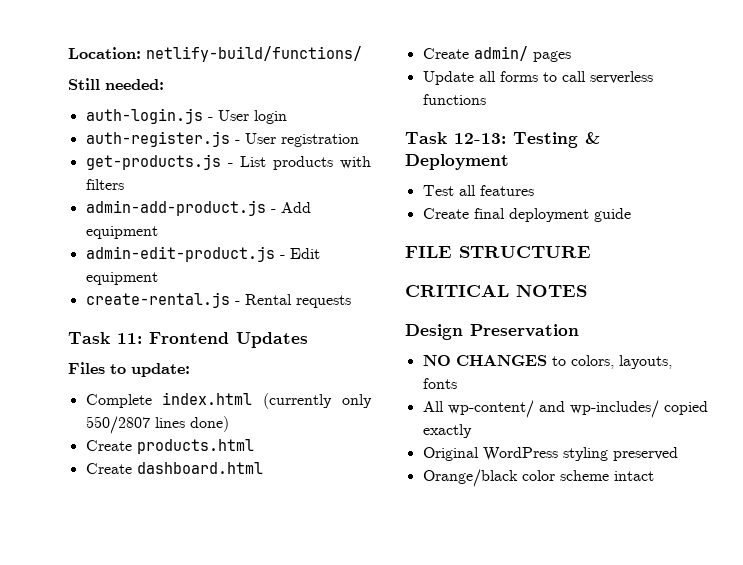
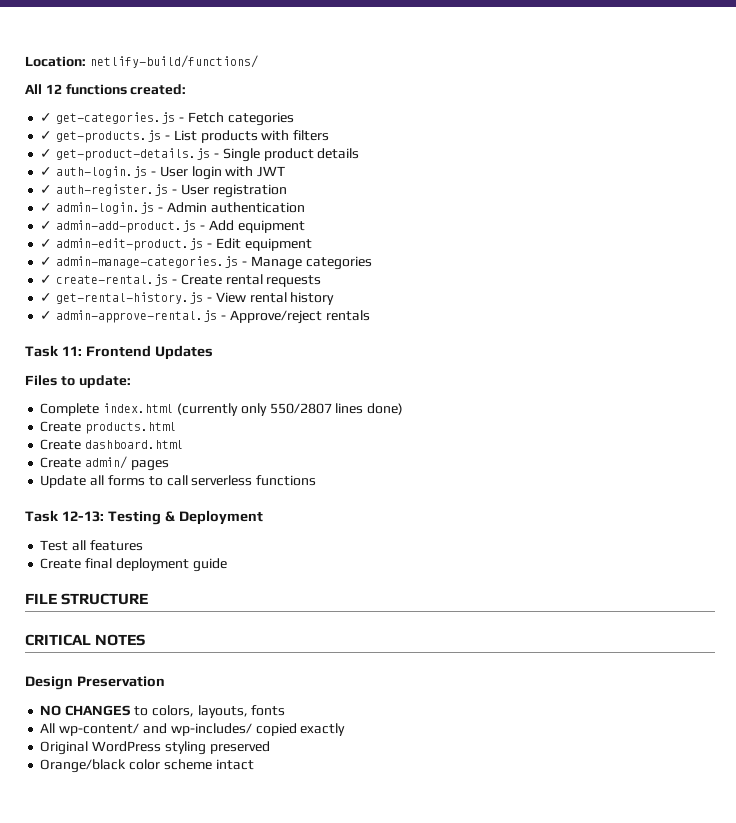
[68,78,164,90] [85,108,287,124] [85,131,359,147] Still needed: // auth-login.js - User login // auth-register.js - User registration // -> [25,84,187,95] [40,112,294,126] [40,131,53,140] All 12 functions created: // ✓ get-categories.js - Fetch categories // ✓
(124, 184) none -> [40,148,360,162] [40,166,286,180] [40,184,287,198] [40,202,305,214] [40,221,53,230] ✓ get-product-details.js - Single product details // ✓ auth-login.js - User login with JWT // ✓ auth-register.js - User registration // ✓ admin-login.js - Admin authentication // ✓
(158, 232) none -> [40,239,53,248] ✓
[85,292,351,308] create-rental.js - Rental requests -> [40,256,372,270] [40,274,322,287] [40,292,335,305] [40,310,370,324] ✓ admin-manage-categories.js - Manage categories // ✓ create-rental.js - Create rental requests // ✓ get-rental-history.js - View rental history // ✓ admin-approve-rental.js - Approve/reject rentals

